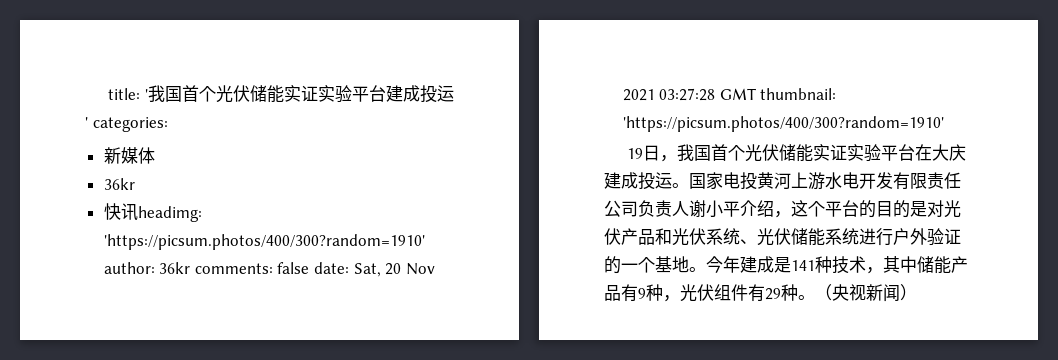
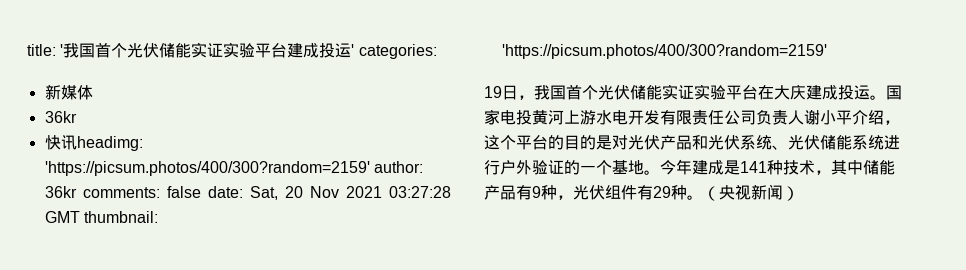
[103,234,425,250] 'https://picsum.photos/400/300?random=1910' -> [44,161,370,176] 'https://picsum.photos/400/300?random=2159'
[622,116,944,132] 'https://picsum.photos/400/300?random=1910' -> [501,44,827,59] 'https://picsum.photos/400/300?random=2159'

